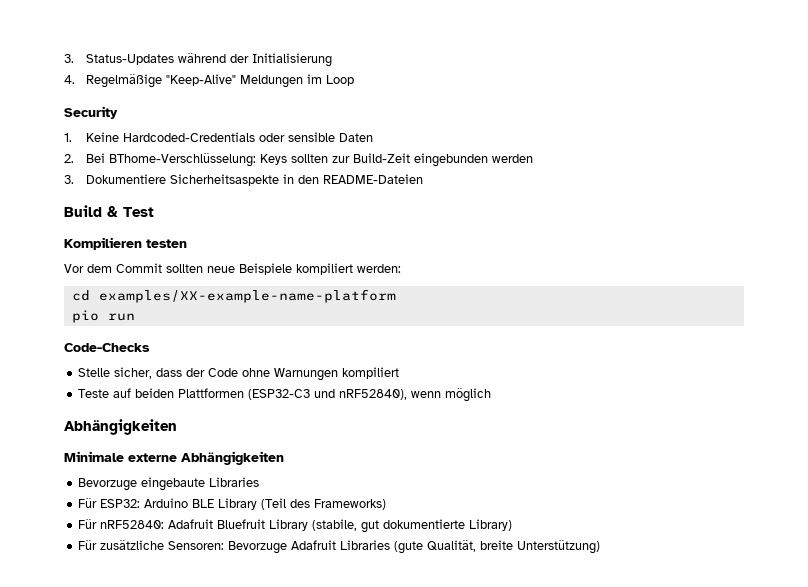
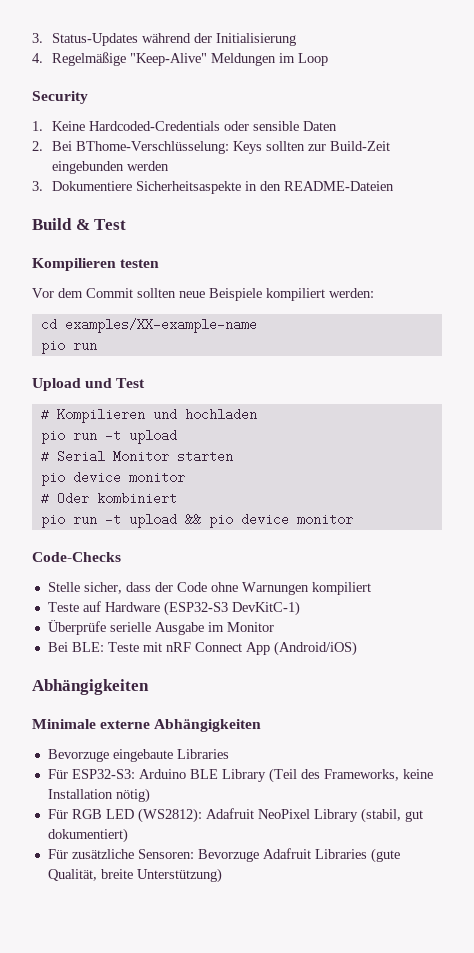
[98,289,396,303] [71,310,135,323] examples/XX-example-name-platform // pio run -> [64,318,257,333] [40,341,97,354] [32,378,146,391] [40,408,257,423] [40,429,177,444] [40,450,233,463] [40,471,185,486] [40,492,177,505] [40,513,353,528] examples/XX-example-name // pio run // Upload und Test // # Kompilieren und hochladen // pio run -t upload // # Serial Monitor starten // pio device monitor // # Oder kombiniert // pio run -t upload && pio device monitor
[135,388,492,402] beiden Plattformen (ESP32-C3 und nRF52840), wenn möglich -> [104,601,300,616] [47,620,274,635] [47,641,357,656] Hardware (ESP32-S3 DevKitC-1) // Überprüfe serielle Ausgabe im Monitor // Bei BLE: Teste mit nRF Connect App (Android/iOS)
[100,499,141,508] ESP32: -> [71,769,135,779] ESP32-S3:
[314,499,387,510] [78,519,513,533] Frameworks) // Für nRF52840: Adafruit Bluefruit Library (stabile, gut dokumentierte Library) -> [323,769,433,781] [47,788,150,803] [47,808,423,823] [47,828,128,843] Frameworks, keine Installation nötig) // Für RGB LED (WS2812): Adafruit NeoPixel Library (stabil, gut dokumentiert)

